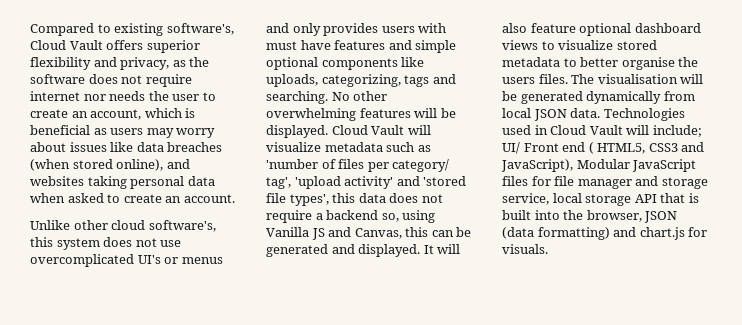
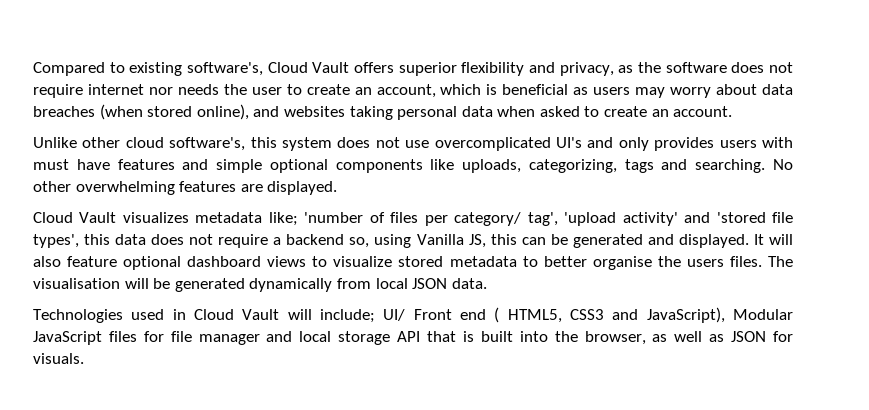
[69,142,134,152] issues like -> (758, 89) none
[164,257,223,264] or menus -> (582, 142) none
[414,108,456,118] [266,125,431,138] [266,142,431,152] will be displayed. Cloud Vault will visualize metadata such as -> [240,181,338,195] [33,212,298,226] are displayed. // Cloud Vault visualizes metadata like;
[311,227,402,240] JS and Canvas, -> [468,234,486,248] JS,
(601, 113) none -> (487, 283) //
[661,177,708,189] [502,193,549,205] storage service, -> (293, 336) none
[644,211,678,223] [502,227,685,240] JSON (data formatting) and chart.js -> [652,331,767,342] as well as JSON

